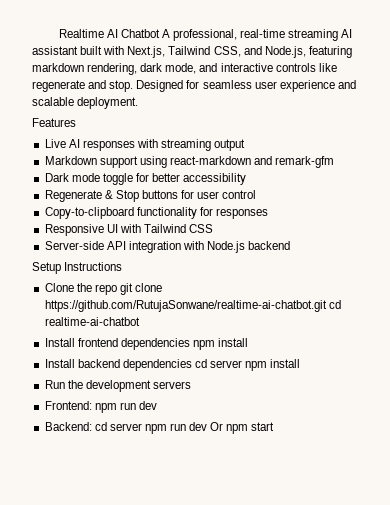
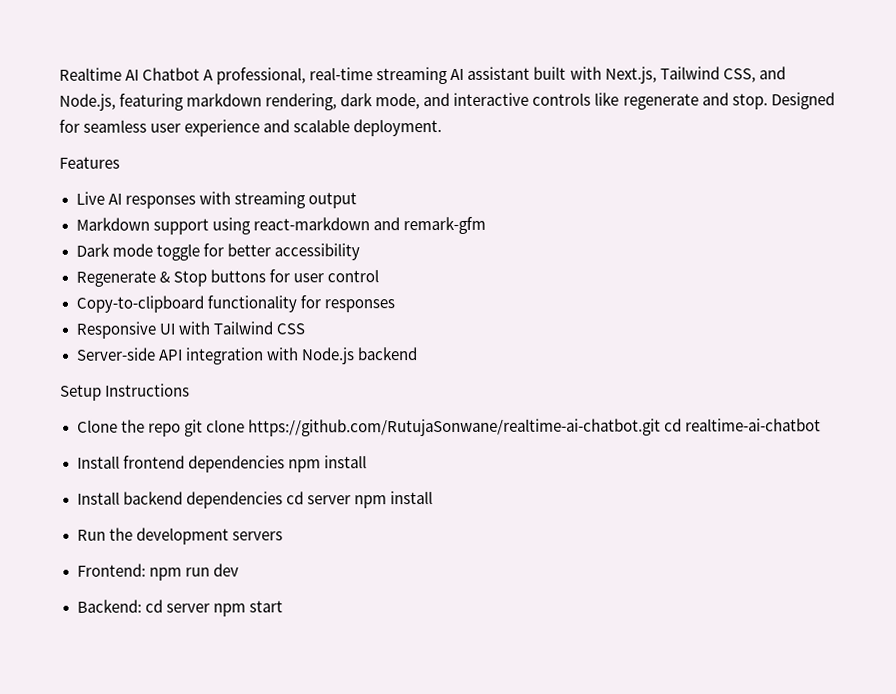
[170,422,249,434] run dev Or npm -> (246, 610) none

